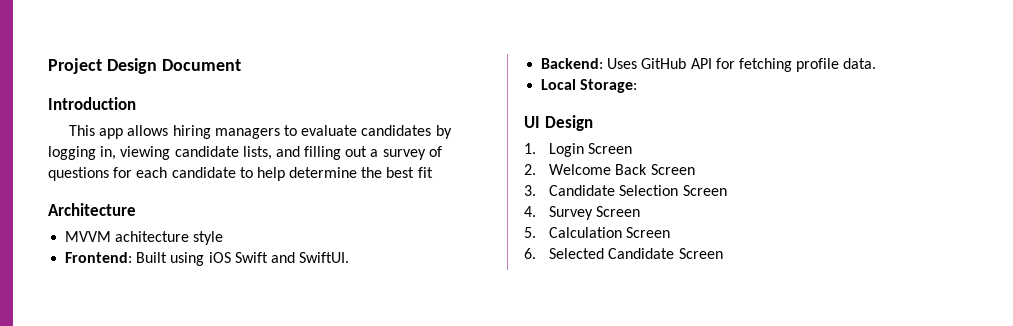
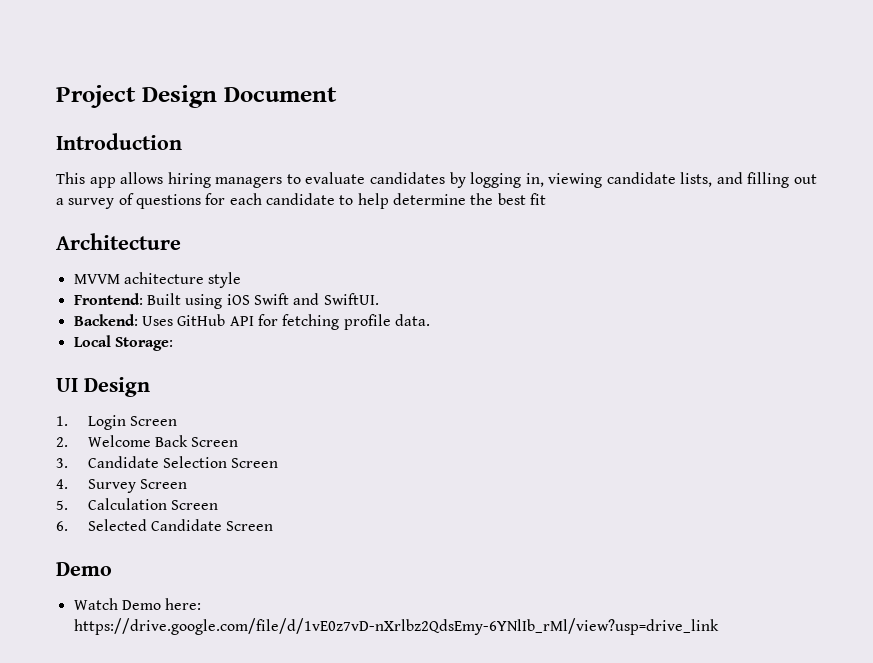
(723, 253) none -> [56,562,112,576] [73,598,202,610] [73,618,719,635] // Demo // Watch Demo here: https://drive.google.com/file/d/1vE0z7vD-nXrlbz2QdsEmy-6YNlIb_rMl/view?usp=drive_link

